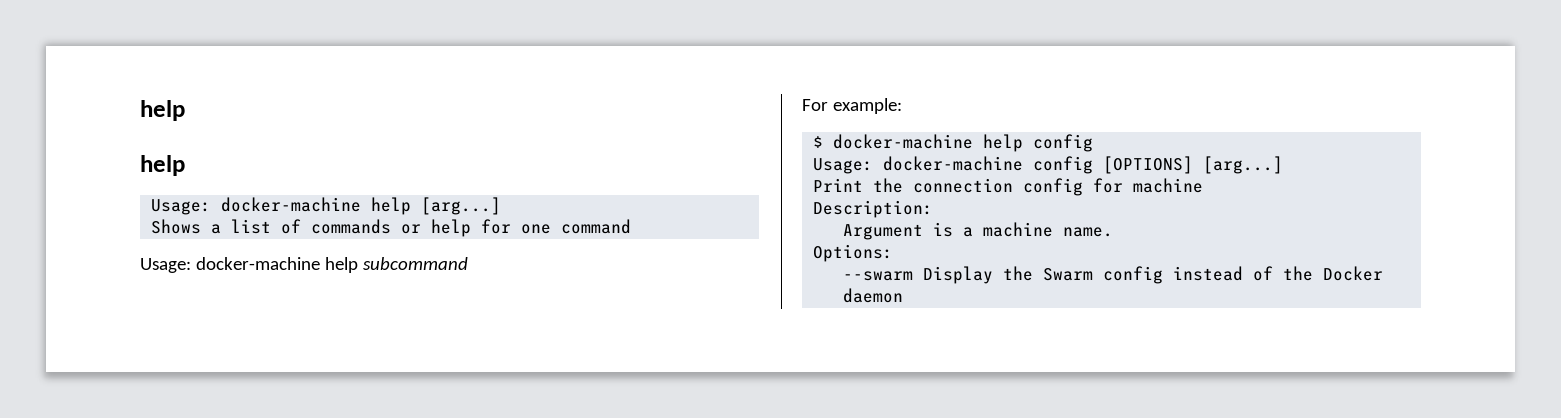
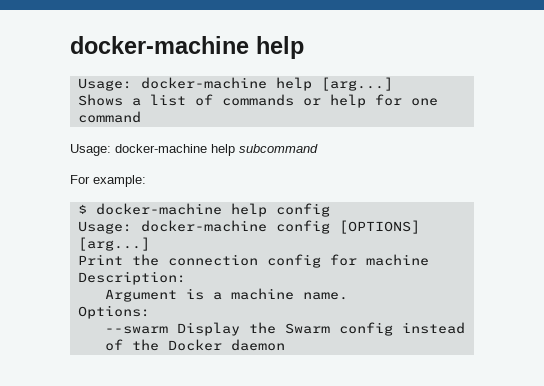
[140,100,185,121] help // -> [70,36,249,54] docker-machine

